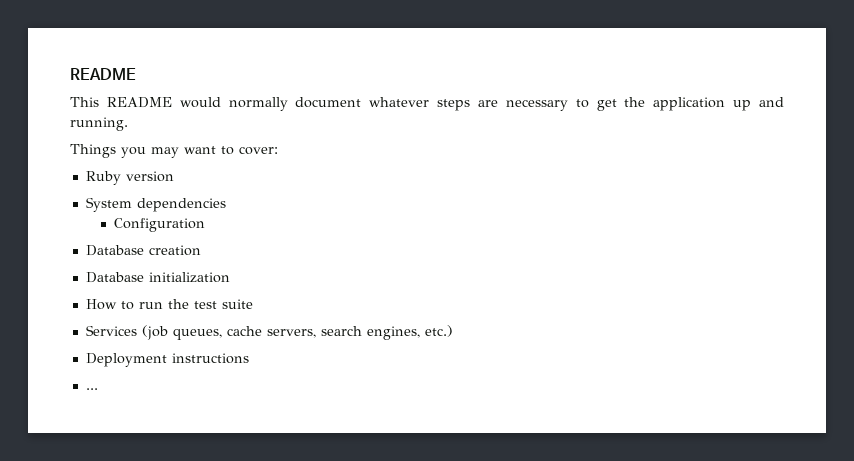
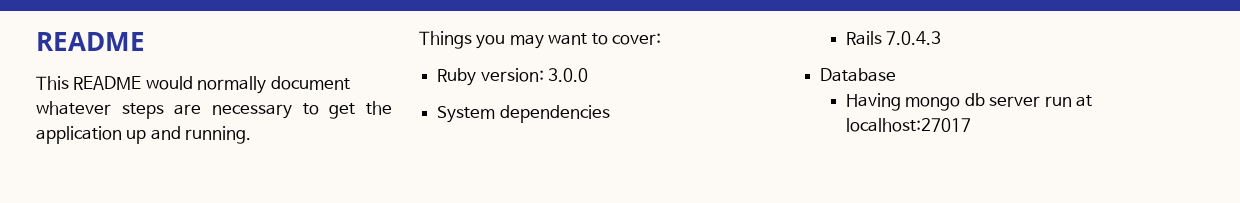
[125,171,174,182] version -> [480,68,589,82] version: 3.0.0
[114,218,206,232] [85,245,201,256] [85,272,230,283] [85,299,253,310] [85,325,453,340] [85,353,249,367] [85,388,98,390] Configuration // Database creation // Database initialization // How to run the test suite // Services (job queues, cache servers, search engines, etc.) // Deployment instructions // ... -> [845,31,942,45] [820,68,897,82] [845,93,1093,111] [845,118,971,132] Rails 7.0.4.3 // Database // Having mongo db server run at localhost:27017

